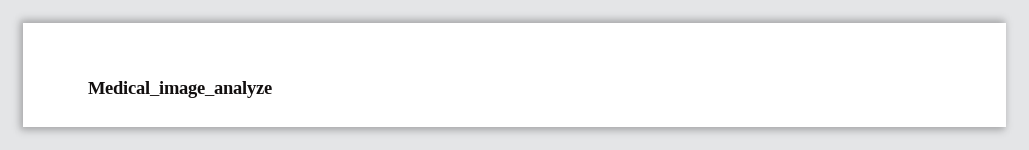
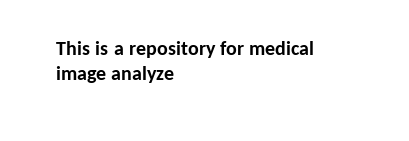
[88,81,272,98] Medical_image_analyze -> [56,41,315,58] [56,66,175,83] This is a repository for medical image analyze

